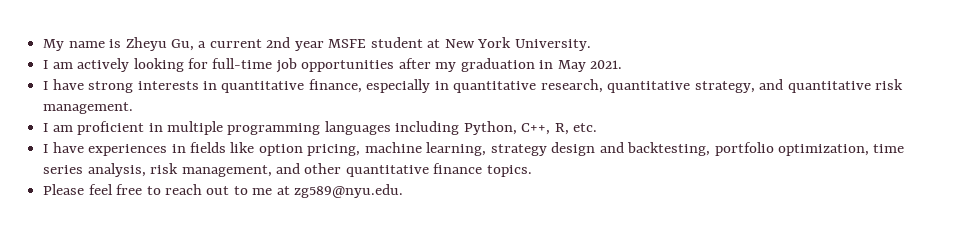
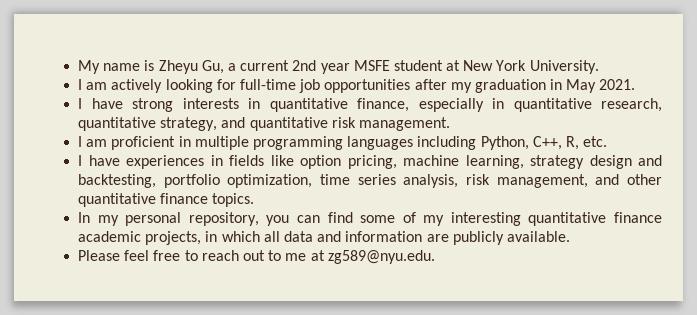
(532, 171) none -> [78,212,662,226] [78,231,570,245] // In my personal repository, you can find some of my interesting quantitative finance academic projects, in which all data and information are publicly available.

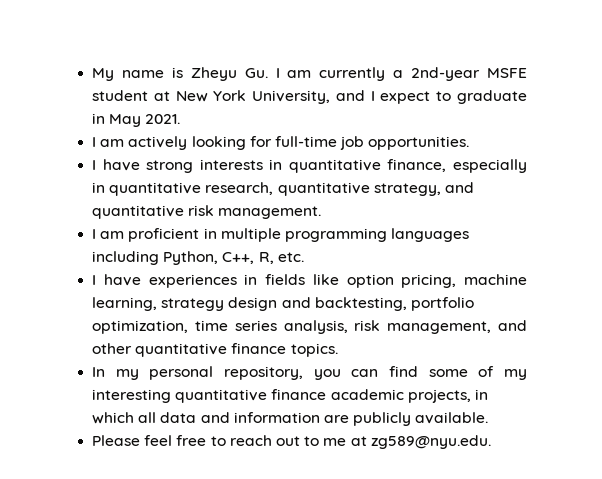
[201,60,350,74] Gu, a current 2nd year -> [244,67,481,81] Gu. I am currently a 2nd-year
[529,60,599,74] University. -> [252,90,527,104] [92,113,181,127] University, and I expect to graduate in May 2021.
[324,79,636,93] opportunities after my graduation in May 2021. -> [368,136,470,150] opportunities.

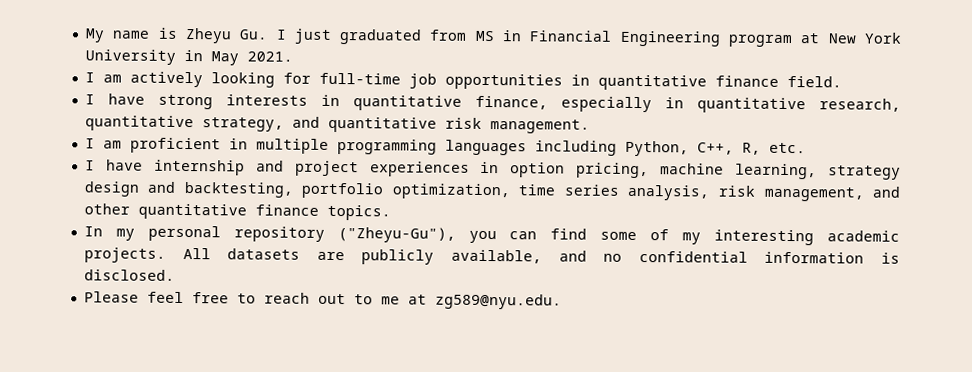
[287,67,527,81] [92,90,527,104] am currently a 2nd-year MSFE student at New York University, and I expect to graduate -> [293,28,902,48] [84,49,176,65] just graduated from MS in Financial Engineering program at New York University
[368,136,470,150] opportunities. -> [444,73,842,91] opportunities in quantitative finance field.
[148,274,339,288] experiences in fields like -> [153,159,500,177] internship and project experiences in
[224,366,304,380] repository, -> [233,226,456,243] repository ("Zheyu-Gu"),
[175,389,488,403] [92,412,489,426] quantitative finance academic projects, in which all data and information are publicly available. -> [827,230,901,242] [83,247,901,265] [83,269,175,281] academic projects. All datasets are publicly available, and no confidential information is disclosed.

